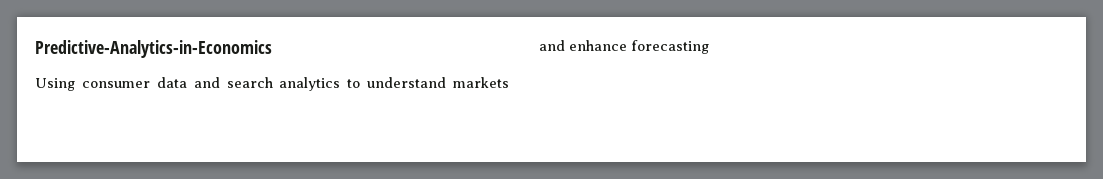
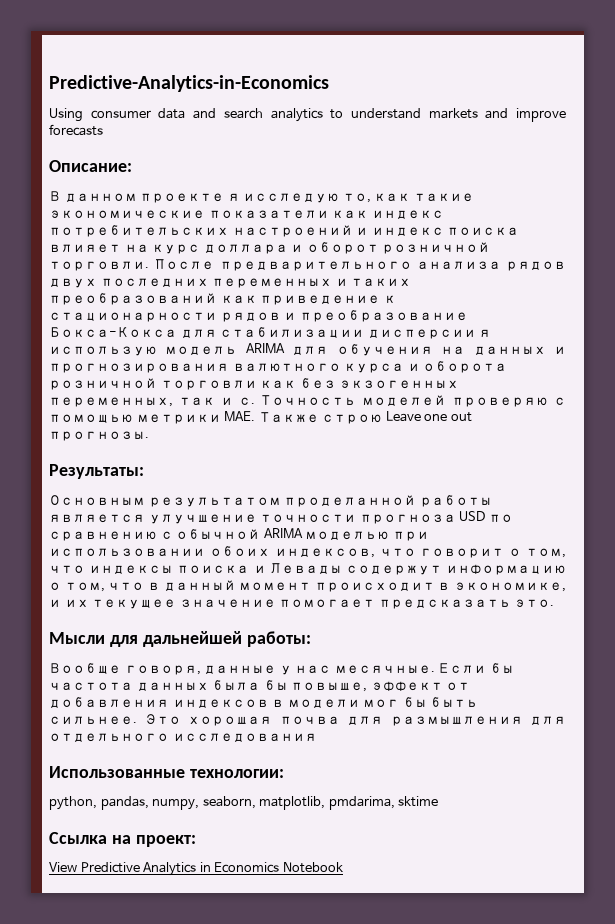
[569,40,709,54] enhance forecasting -> [515,108,566,122] [49,124,103,136] [49,160,132,172] [49,191,474,203] [49,210,444,219] [49,225,520,237] [49,242,491,254] [49,259,566,271] [49,278,412,288] [49,293,396,305] [49,310,468,322] [49,327,492,339] [49,343,567,356] [49,361,508,373] [49,378,460,390] [49,395,566,407] [49,411,472,424] [49,431,149,441] [49,464,144,479] [49,495,492,507] [49,511,513,524] [49,528,429,541] [49,546,566,558] [49,563,566,575] [49,580,566,592] [49,599,555,609] [49,631,311,647] [49,663,514,675] [49,680,471,692] [49,697,479,708] [49,714,566,726] [49,733,317,742] [49,766,284,778] [49,796,439,810] [49,832,196,847] [49,862,343,876] improve forecasts // Описание: // В данном проекте я исследую то, как такие экономические показатели как индекс потребительских настроений и индекс поиска влияет на курс доллара и оборот розничной торговли. После предварительного анализа рядов двух последних переменных и таких преобразований как приведение к стационарности рядов и преобразование Бокса-Кокса для стабилизации дисперсии я использую модель ARIMA для обучения на данных и прогнозирования валютного курса и оборота розничной торговли как без экзогенных переменных, так и с. Точность моделей проверяю с помощью метрики MAE. Также строю Leave one out прогнозы. // Результаты: // Основным результатом проделанной работы является улучшение точности прогноза USD по сравнению с обычной ARIMA моделью при использовании обоих индексов, что говорит о том, что индексы поиска и Левады содержут информацию о том, что в данный момент происходит в экономике, и их текущее значение помогает предсказать это. // Мысли для дальнейшей работы: // Вообще говоря, данные у нас месячные. Если бы частота данных была бы повыше, эффект от добавления индексов в модели мог бы быть сильнее. Это хорошая почва для размышления для отдельного исследования // Использованные технологии: // python, pandas, numpy, seaborn, matplotlib, pmdarima, sktime // Ссылка на проект: // View Predictive Analytics in Economics Notebook

